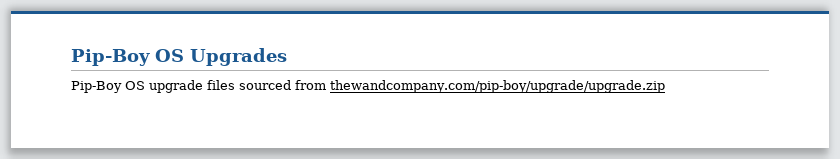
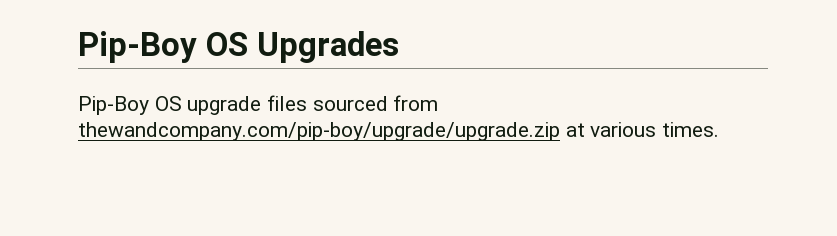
(665, 86) none -> [565,122,720,137] at various times.

